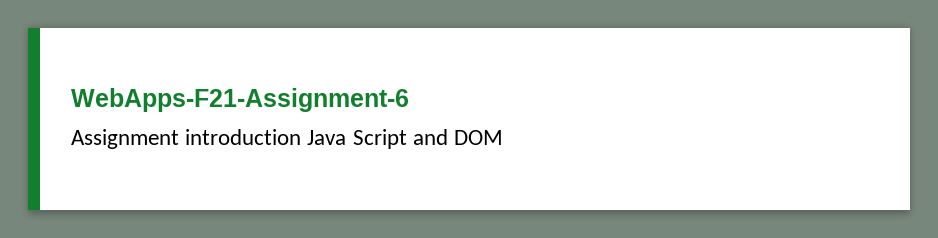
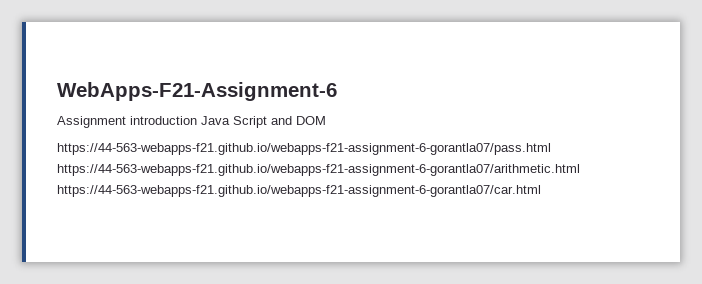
(504, 137) none -> [57,143,551,155] [57,164,580,176] [57,185,541,197] // https://44-563-webapps-f21.github.io/webapps-f21-assignment-6-gorantla07/pass.html https://44-563-webapps-f21.github.io/webapps-f21-assignment-6-gorantla07/arithmetic.html https://44-563-webapps-f21.github.io/webapps-f21-assignment-6-gorantla07/car.html

